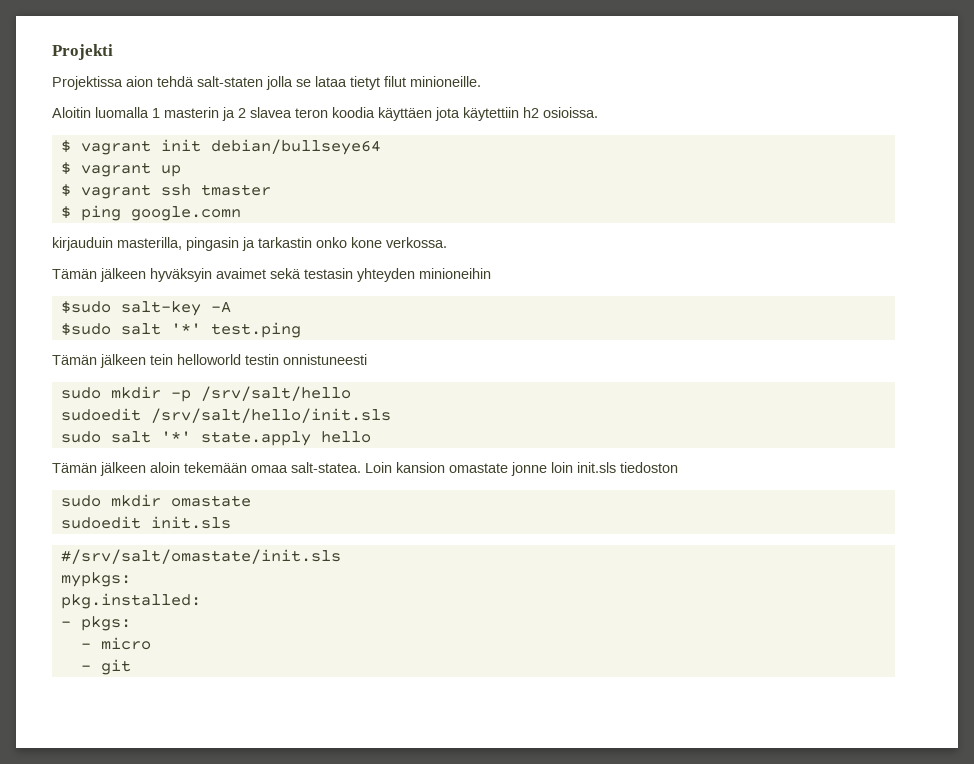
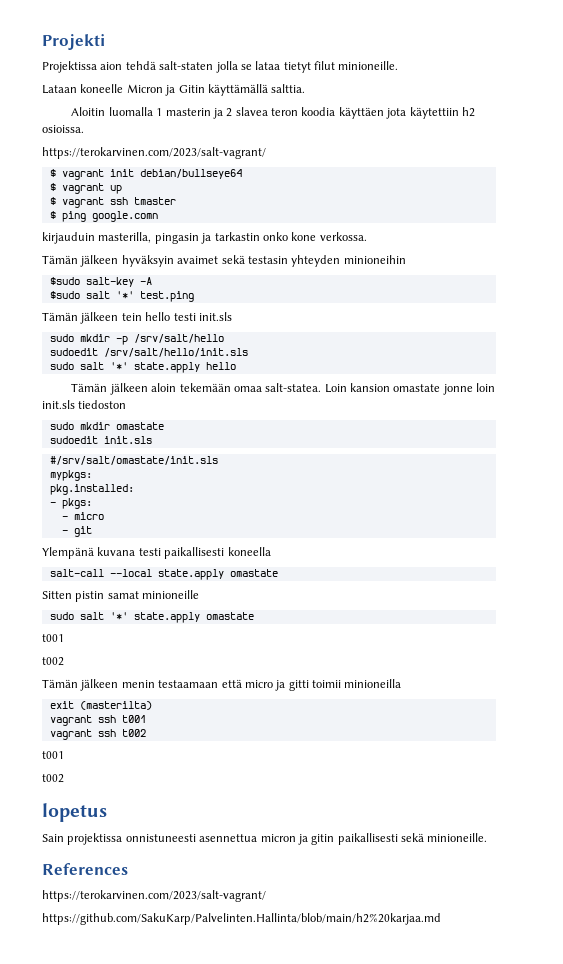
(481, 81) none -> [42,84,306,96] // Lataan koneelle Micron ja Gitin käyttämällä salttia.
(598, 112) none -> [42,147,266,159] // https://terokarvinen.com/2023/salt-vagrant/
[177,354,367,365] helloworld testin onnistuneesti -> [145,312,232,321] hello testi init.sls
(131, 667) none -> [42,547,271,559] [49,569,278,580] [42,590,200,602] [49,612,254,623] [42,634,64,642] [42,657,64,666] [42,679,402,691] [49,701,152,710] [49,715,146,726] [49,729,146,740] [42,751,64,759] [42,774,64,783] [42,803,107,822] [42,833,488,845] [42,863,128,875] [42,890,266,902] [42,913,441,925] // Ylempänä kuvana testi paikallisesti koneella // salt-call --local state.apply omastate // Sitten pistin samat minioneille // sudo salt '*' state.apply omastate // t001 // t002 // Tämän jälkeen menin testaamaan että micro ja gitti toimii minioneilla // exit (masterilta) // vagrant ssh t001 // vagrant ssh t002 // t001 // t002 // lopetus // Sain projektissa onnistuneesti asennettua micron ja gitin paikallisesti sekä minioneille. // References // https://terokarvinen.com/2023/salt-vagrant/ // https://github.com/SakuKarp/Palvelinten.Hallinta/blob/main/h2%20karjaa.md

